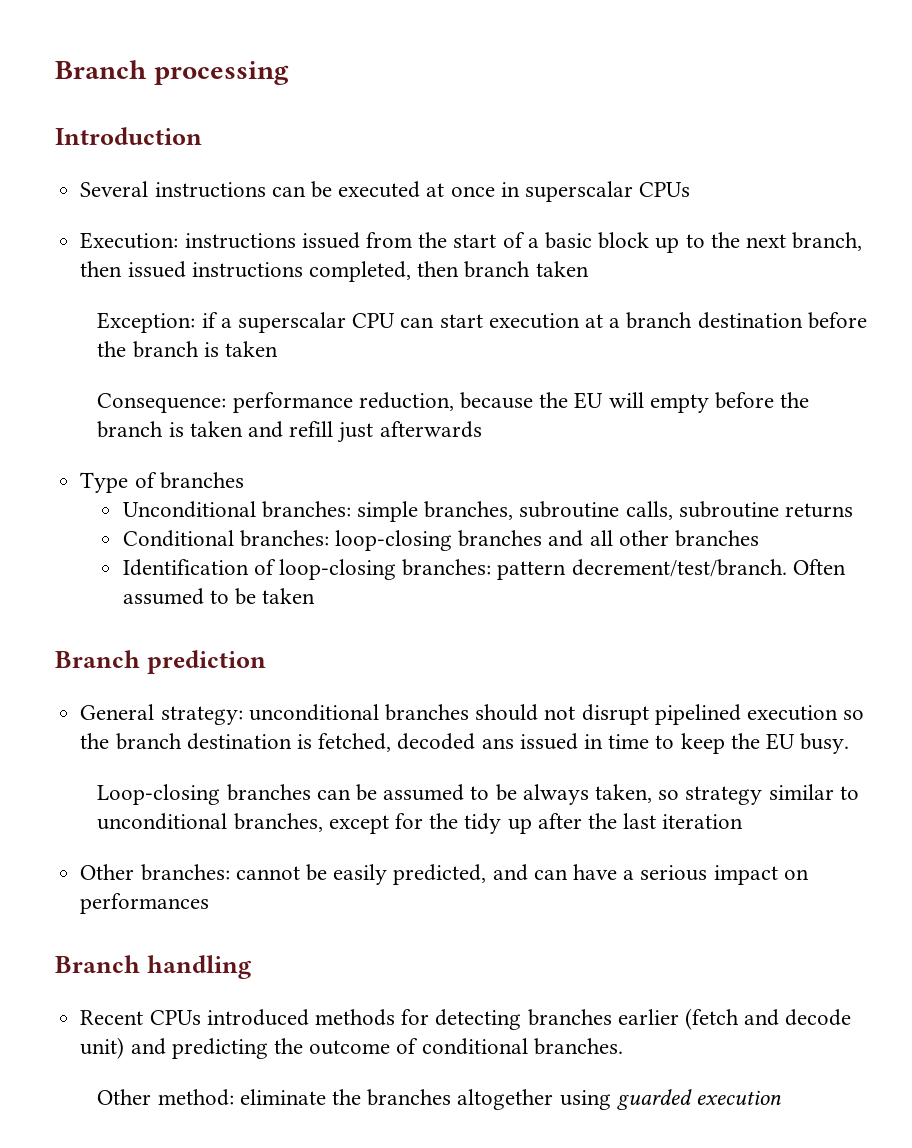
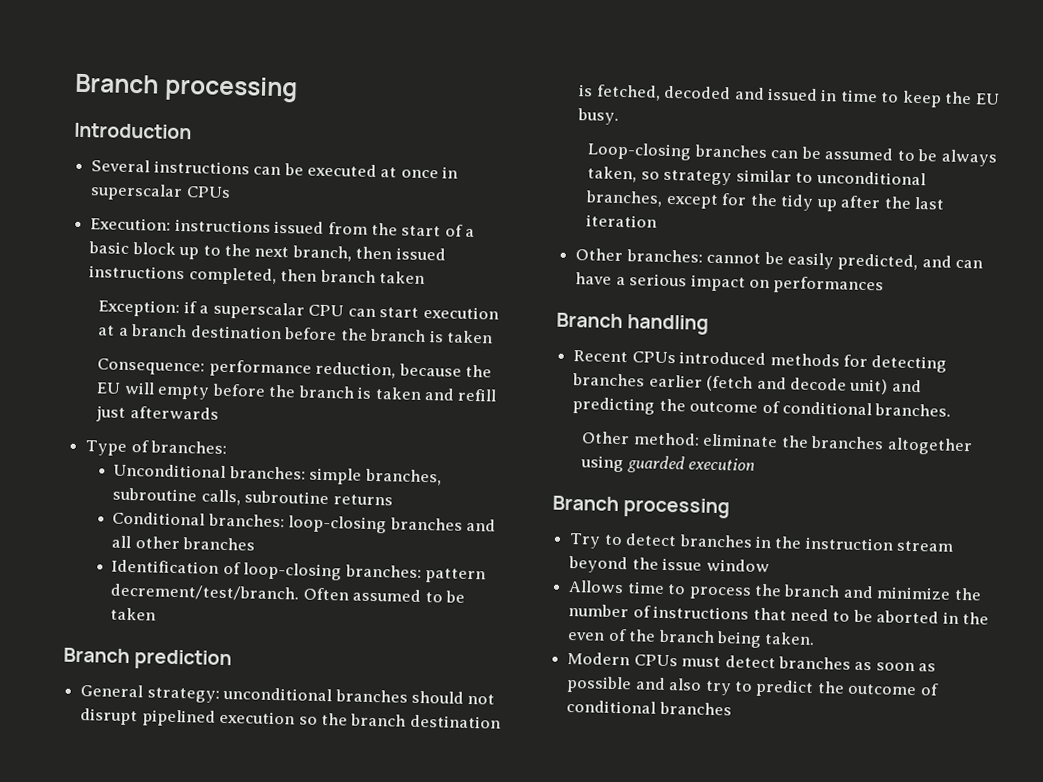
[159,472,244,489] branches -> [150,440,228,455] branches:
[481,738,514,749] ans -> [734,87,765,100] and
(781, 1097) none -> [552,495,731,519] [569,533,955,552] [568,555,770,574] [568,580,982,601] [568,604,990,625] [567,628,816,648] [567,651,937,672] [566,675,939,698] [566,699,732,716] // Branch processing // Try to detect branches in the instruction stream beyond the issue window // Allows time to process the branch and minimize the number of instructions that need to be aborted in the even of the branch being taken. // Modern CPUs must detect branches as soon as possible and also try to predict the outcome of conditional branches

